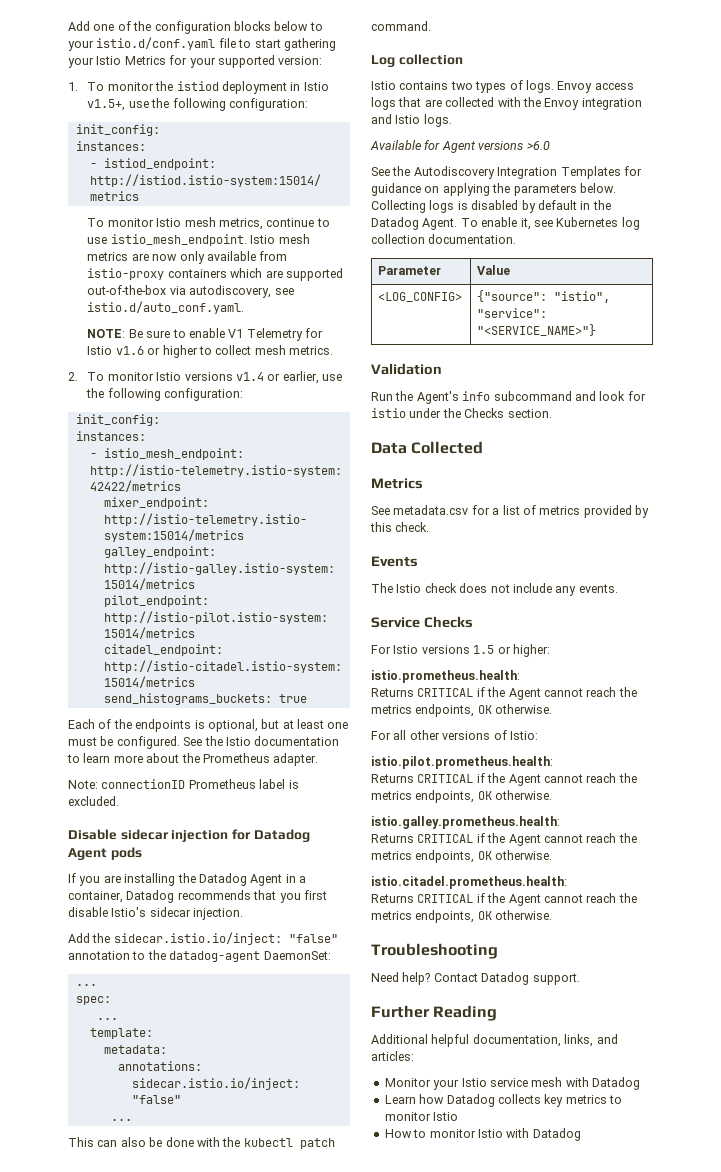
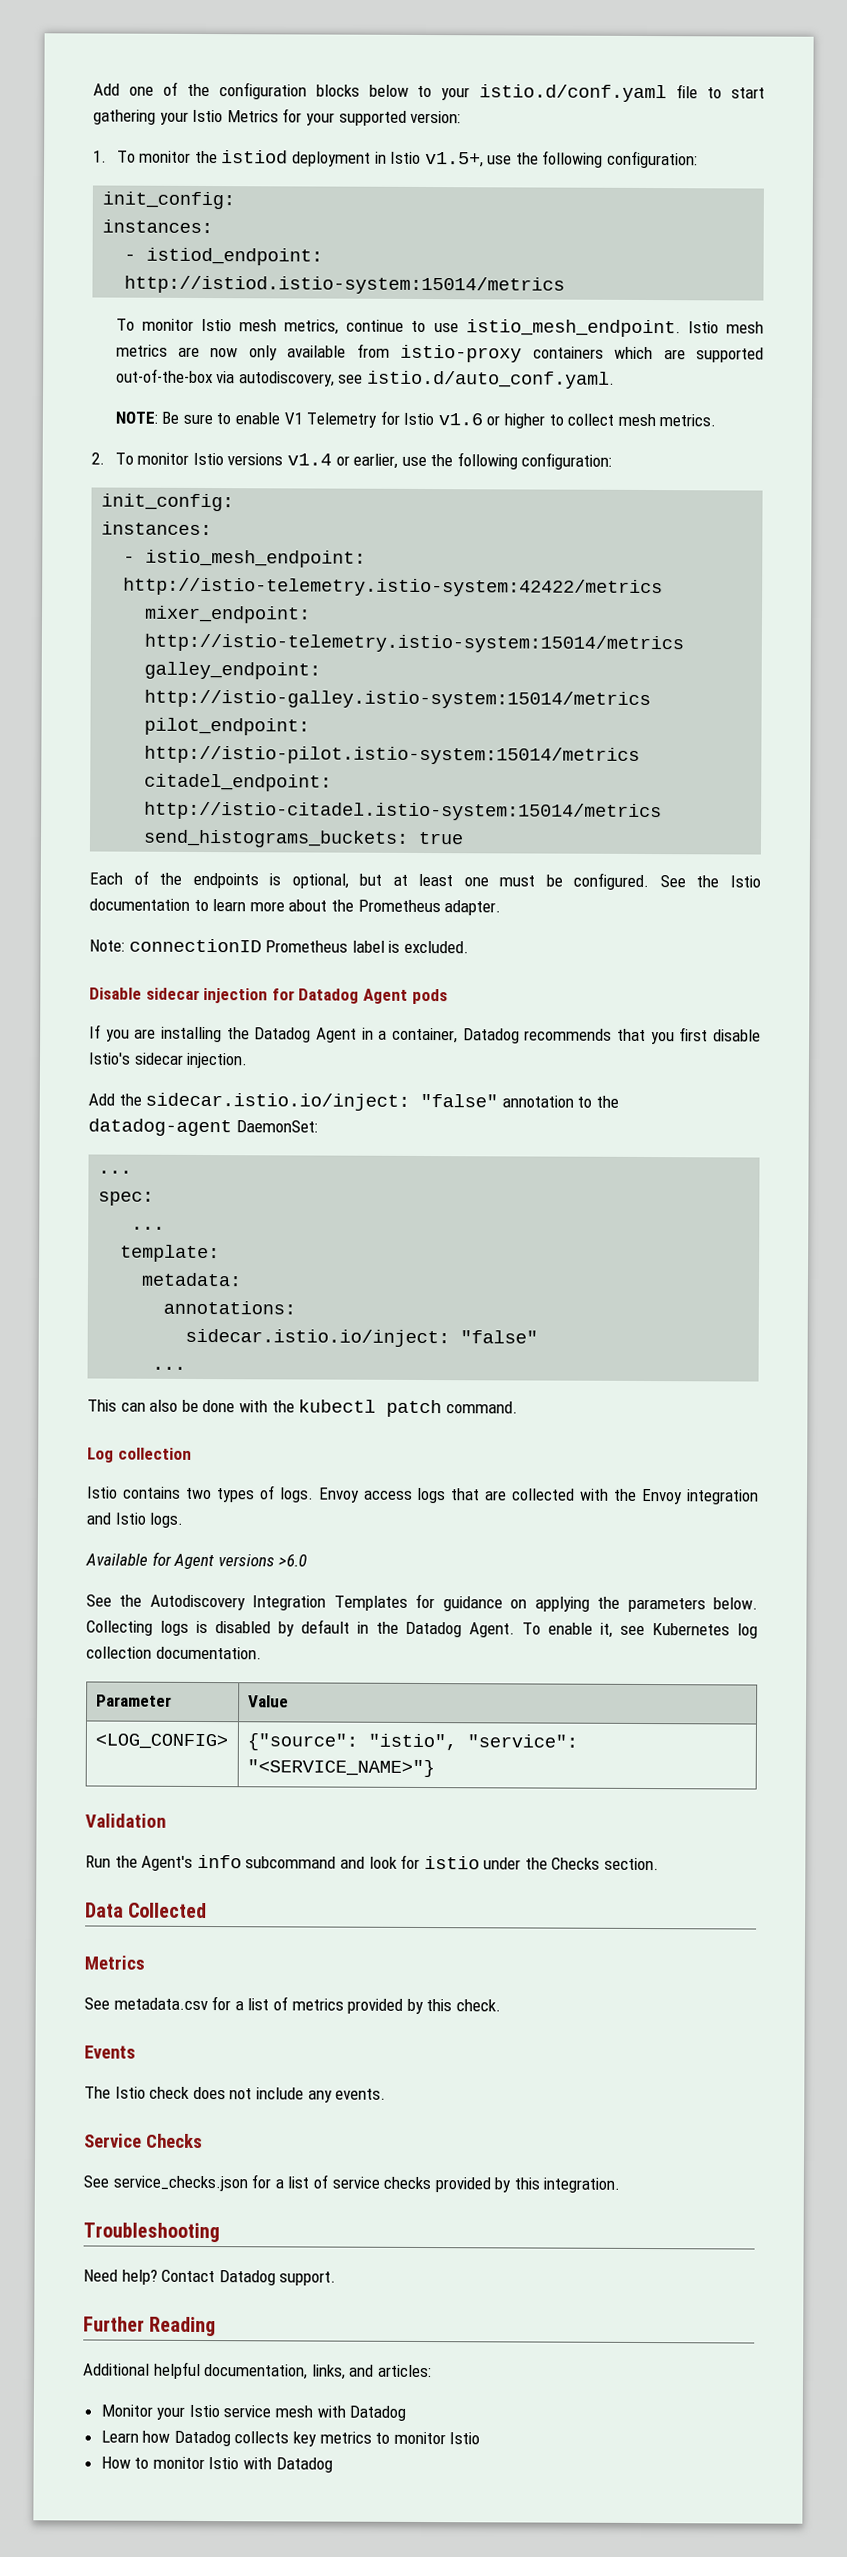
[371,644,550,657] [371,670,520,683] [371,687,637,700] [371,704,553,717] [371,730,538,740] [371,756,553,769] [371,773,637,786] [371,790,553,803] [371,816,560,829] [371,833,637,846] [371,850,553,863] [371,876,567,889] [371,893,637,906] [371,910,553,923] For Istio versions 1.5 or higher: // istio.prometheus.health: // Returns CRITICAL if the Agent cannot reach the metrics endpoints, OK otherwise. // For all other versions of Istio: // istio.pilot.prometheus.health: // Returns CRITICAL if the Agent cannot reach the metrics endpoints, OK otherwise. // istio.galley.prometheus.health: // Returns CRITICAL if the Agent cannot reach the metrics endpoints, OK otherwise. // istio.citadel.prometheus.health: // Returns CRITICAL if the Agent cannot reach the metrics endpoints, OK otherwise. -> [83,2174,621,2193] See service_checks.json for a list of service checks provided by this integration.

